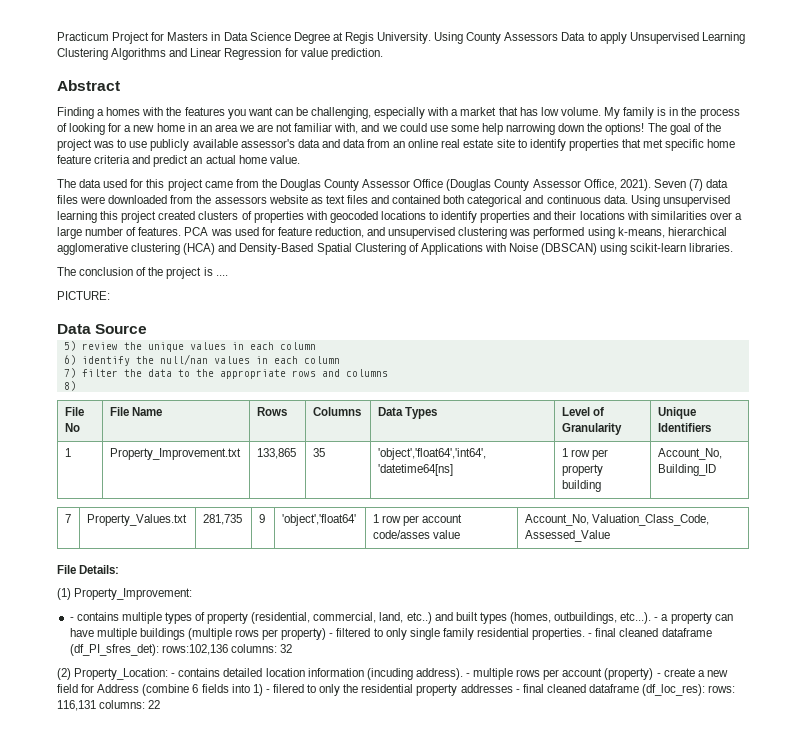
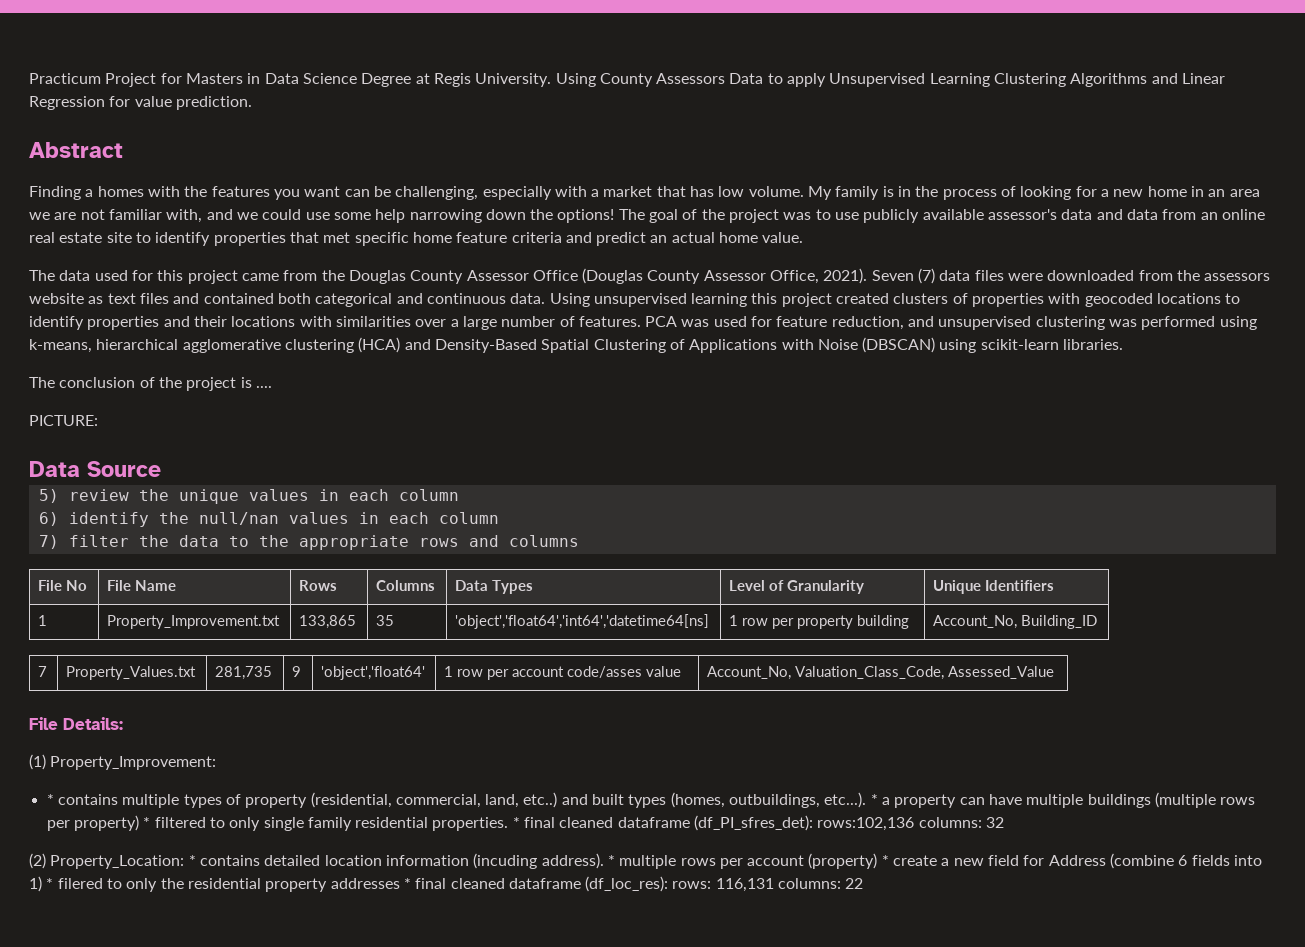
[63,381,76,391] // 8) -> (579, 541) none
[69,617,74,621] - -> [46,794,54,805] *
[654,617,659,621] - -> [870,794,878,805] *
[329,633,334,637] - -> [143,817,151,828] *
[588,633,593,637] - -> [512,817,520,828] *
[171,673,176,677] - -> [188,855,196,866] *
[465,673,470,677] - -> [607,855,615,866] *
[656,673,661,677] - -> [881,855,889,866] *
[265,689,270,693] - -> [46,878,54,889] *
[515,689,520,693] - -> [403,878,411,889] *

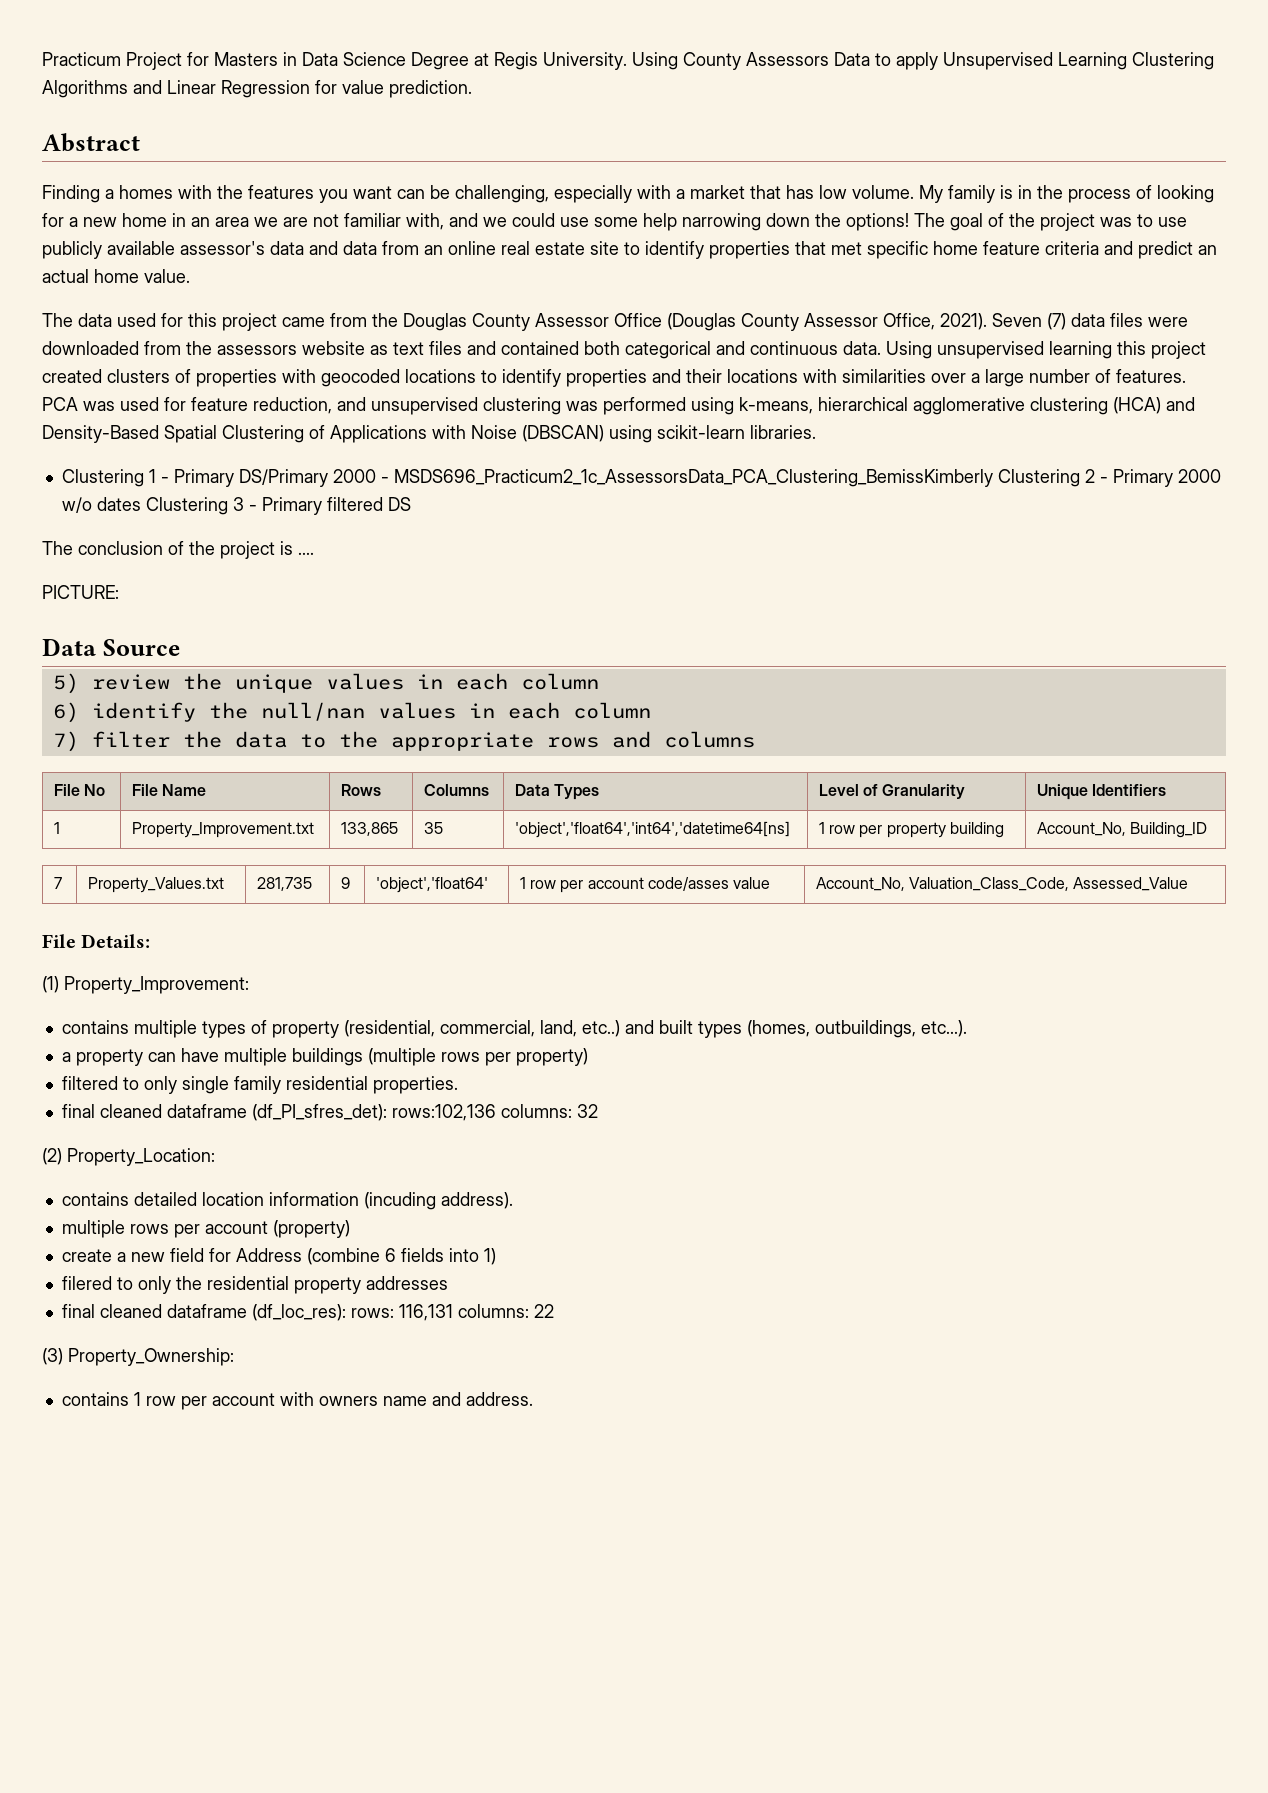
(1124, 344) none -> [61,469,1221,487] [61,497,411,515] // Clustering 1 - Primary DS/Primary 2000 - MSDS696_Practicum2_1c_AssessorsData_PCA_Clustering_BemissKimberly Clustering 2 - Primary 2000 w/o dates Clustering 3 - Primary filtered DS
[46,794,54,805] * -> (249, 985) none
[870,794,878,805] * -> (967, 1028) //
[143,817,151,828] * -> (588, 1057) //
[512,817,520,828] * -> (458, 1085) //
[188,855,196,866] * -> (215, 1157) //
[607,855,615,866] * -> (513, 1200) //
[881,855,889,866] * -> (350, 1229) //
[46,878,54,889] * -> (496, 1256) //
[403,878,411,889] * -> (448, 1283) //
(864, 883) none -> [42,1348,234,1366] [61,1392,533,1410] // (3) Property_Ownership: // contains 1 row per account with owners name and address.

